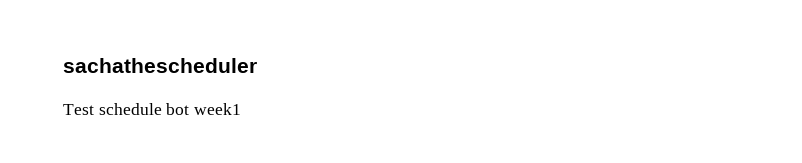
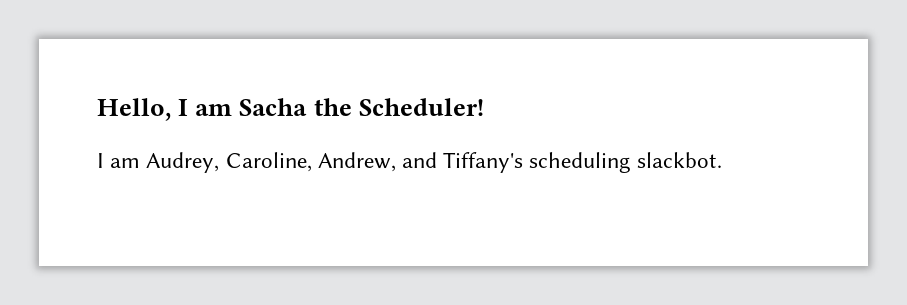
[63,58,257,73] [63,103,242,115] sachathescheduler // Test schedule bot week1 -> [97,98,484,121] [97,152,722,173] Hello, I am Sacha the Scheduler! // I am Audrey, Caroline, Andrew, and Tiffany's scheduling slackbot.

